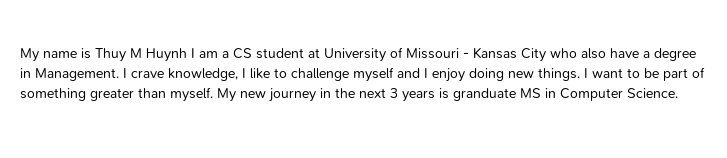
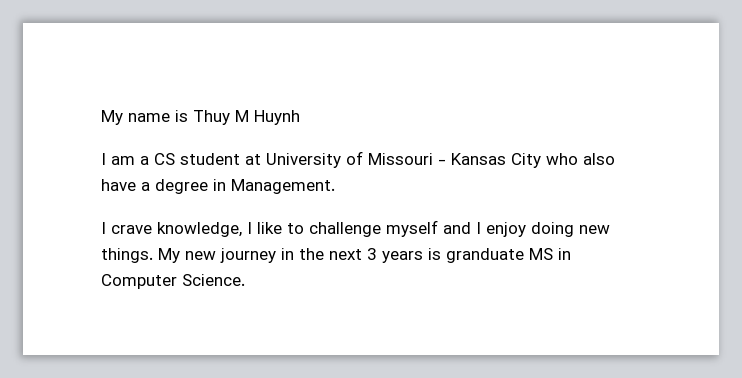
(187, 55) none -> (300, 117) //
(119, 74) none -> (335, 186) //
[584,67,705,81] [20,87,213,102] I want to be part of something greater than myself. -> (153, 255) none

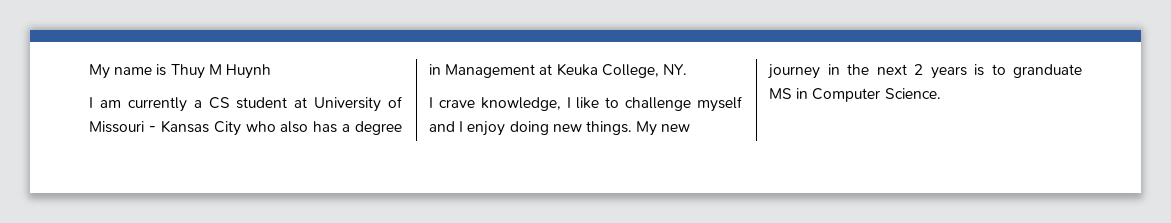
(135, 160) none -> [127,97,187,112] currently
[101,179,136,191] have -> [313,121,338,133] has
[231,179,335,194] Management. -> [445,63,687,78] Management at Keuka College, NY.
[367,248,377,260] 3 -> [914,64,923,75] 2
(441, 254) none -> [991,64,1006,75] to

